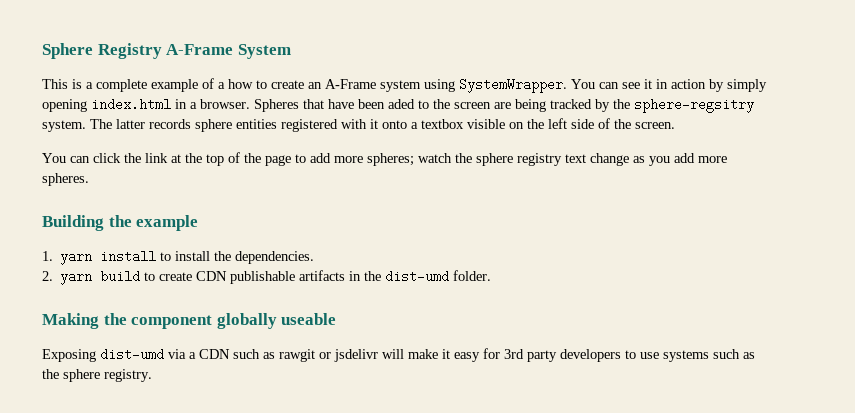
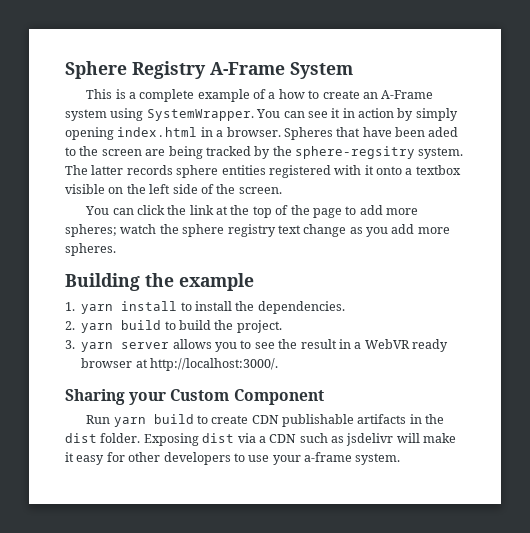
(156, 276) none -> [179,320,282,333] [65,339,448,352] [81,358,278,371] [65,389,324,405] [86,414,208,427] build the project. // 3. yarn server allows you to see the result in a WebVR ready browser at http://localhost:3000/. // Sharing your Custom Component // Run yarn build to
[385,270,450,283] dist-umd -> [65,433,97,443] dist
[42,313,337,329] [42,348,164,362] // Making the component globally useable // Exposing dist-umd -> [143,433,235,446] Exposing dist
[279,349,331,362] rawgit or -> (344, 439) none
[504,349,557,362] 3rd party -> [128,452,161,462] other
[663,349,755,362] [42,369,152,382] systems such as the sphere registry. -> [272,452,401,465] your a-frame system.

